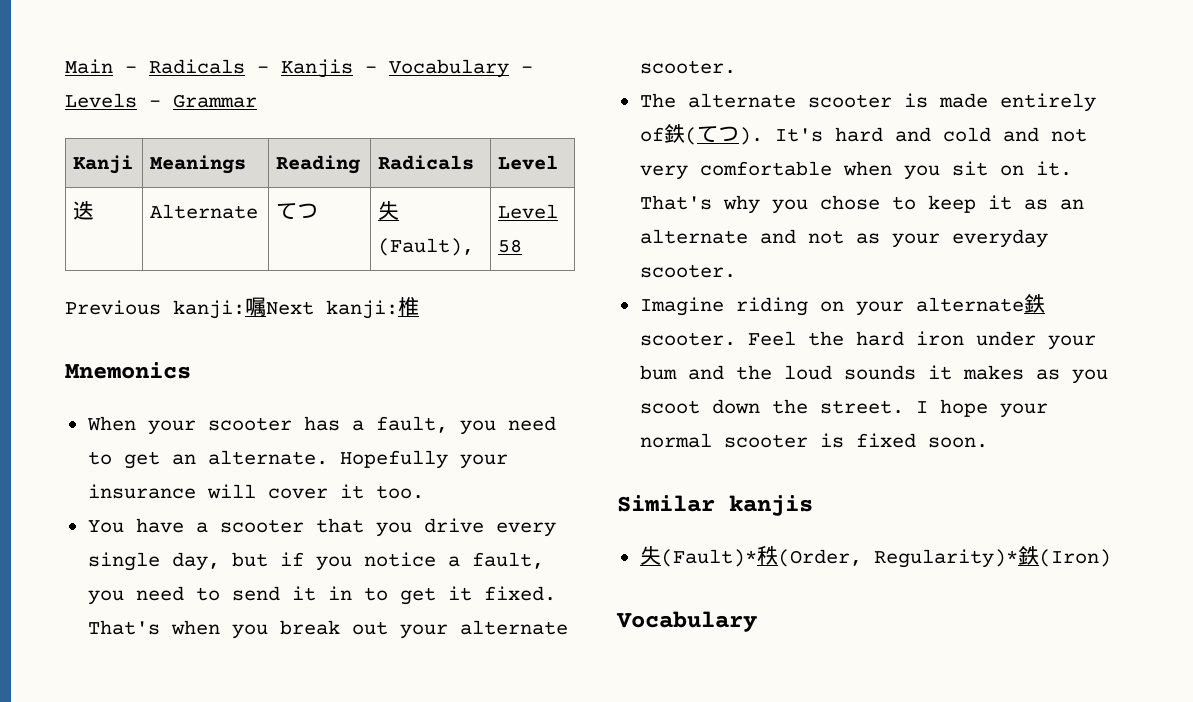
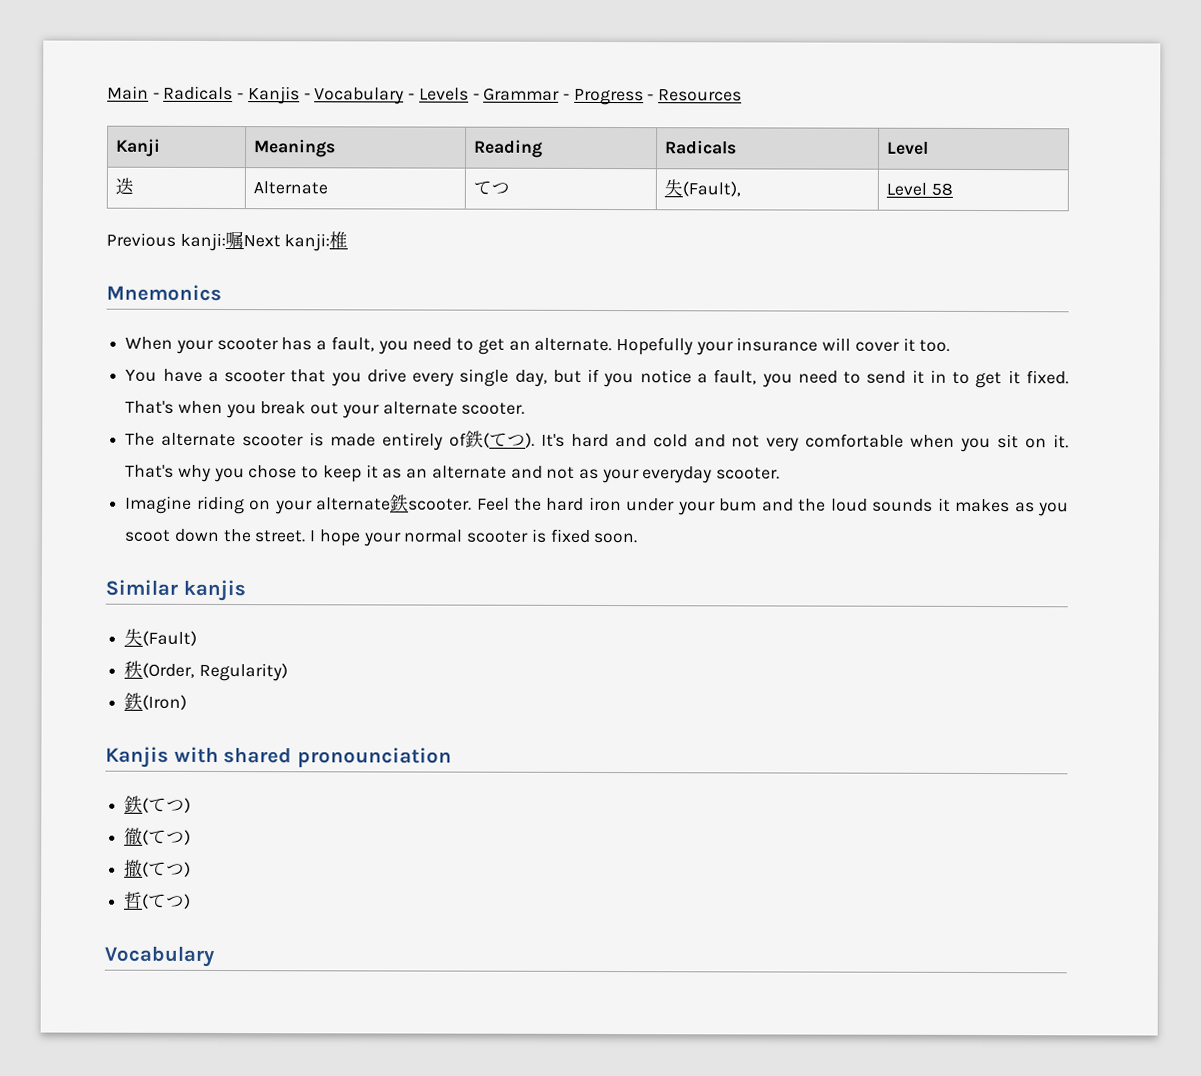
(257, 101) none -> [562,88,743,106] - Progress - Resources
[660,545,1111,568] (Fault)*秩(Order, Regularity)*鉄(Iron) -> [142,630,198,646] [124,660,288,682] [124,692,188,710] [105,746,452,768] [124,795,192,813] [124,827,192,845] [124,859,192,877] [124,891,192,909] (Fault) // 秩(Order, Regularity) // 鉄(Iron) // Kanjis with shared pronounciation // 鉄(てつ) // 徹(てつ) // 撤(てつ) // 哲(てつ)

